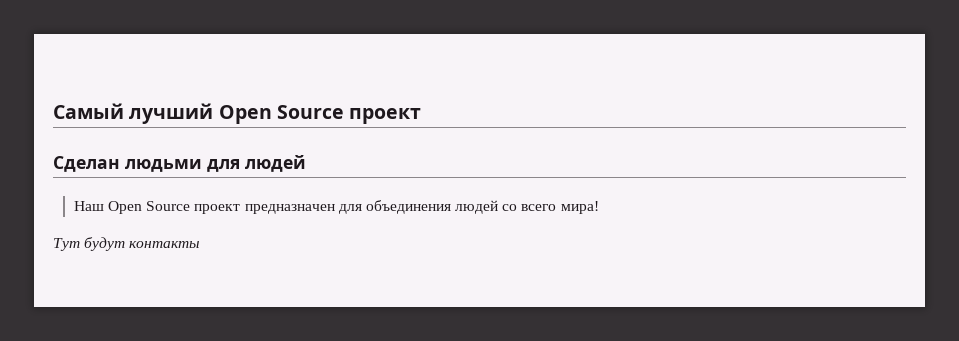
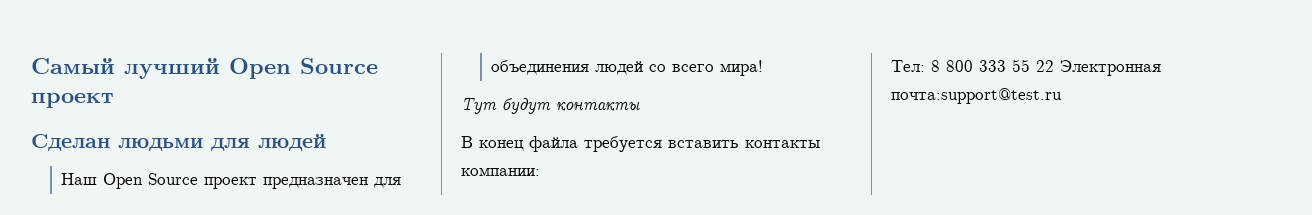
(201, 244) none -> [461,136,820,152] [461,167,540,176] [891,59,1161,76] [891,88,1062,104] // В конец файла требуется вставить контакты компании: // Тел: 8 800 333 55 22 Электронная почта:support@test.ru

